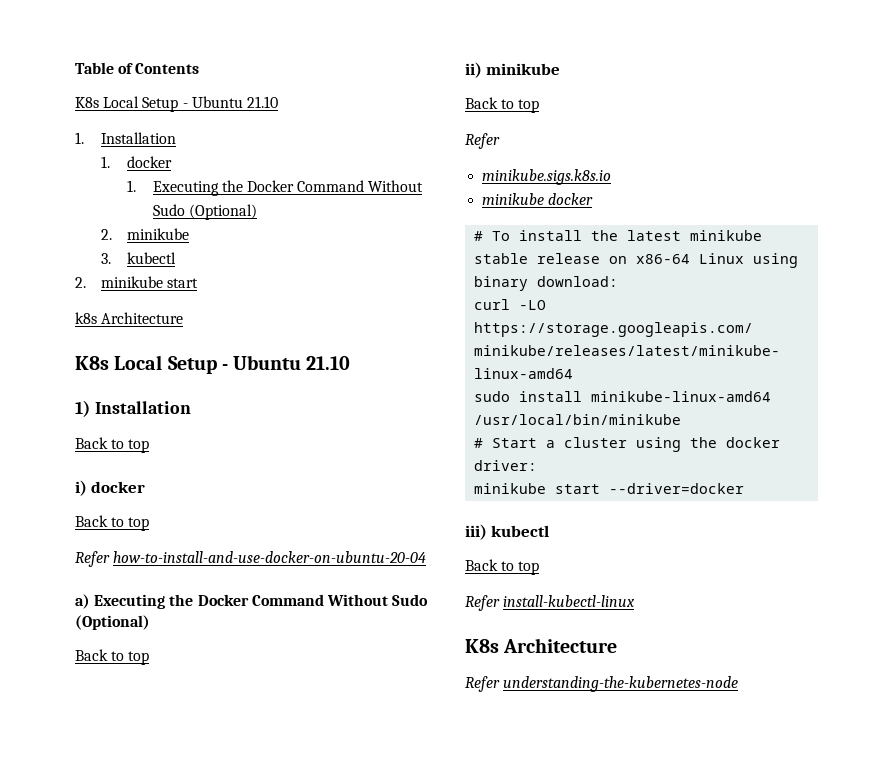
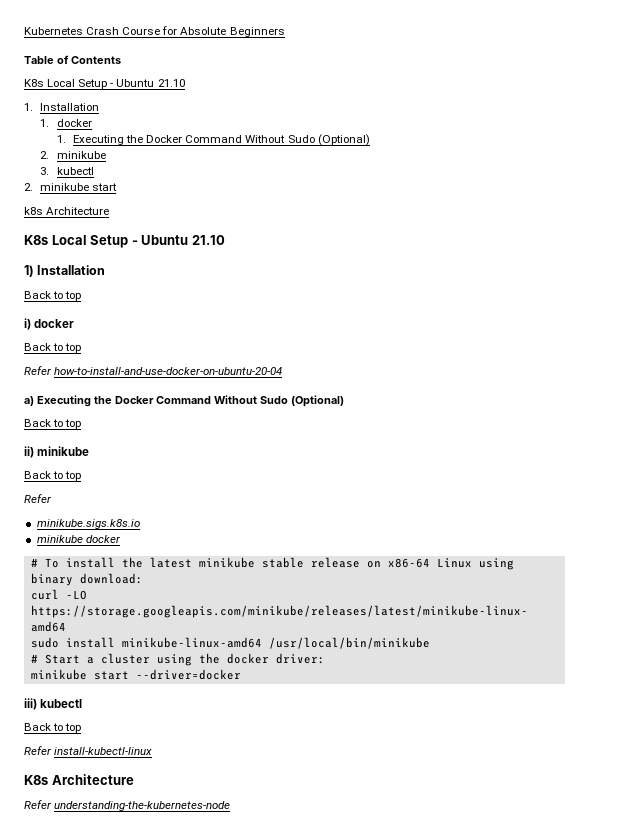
(75, 68) none -> [24,26,285,37] Kubernetes Crash Course for Absolute Beginners //

